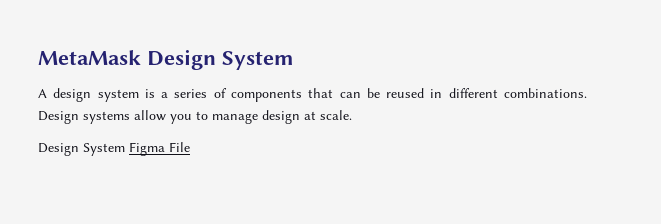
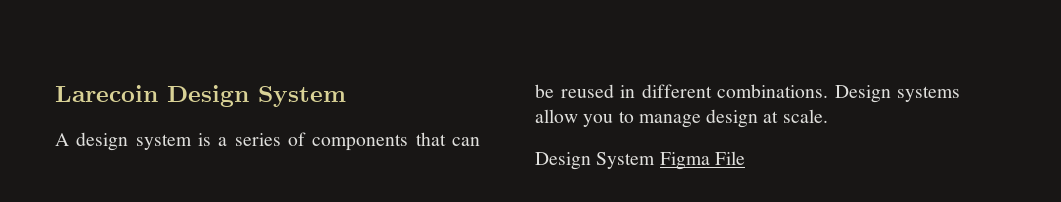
[38,50,141,65] MetaMask -> [55,85,158,102] Larecoin

